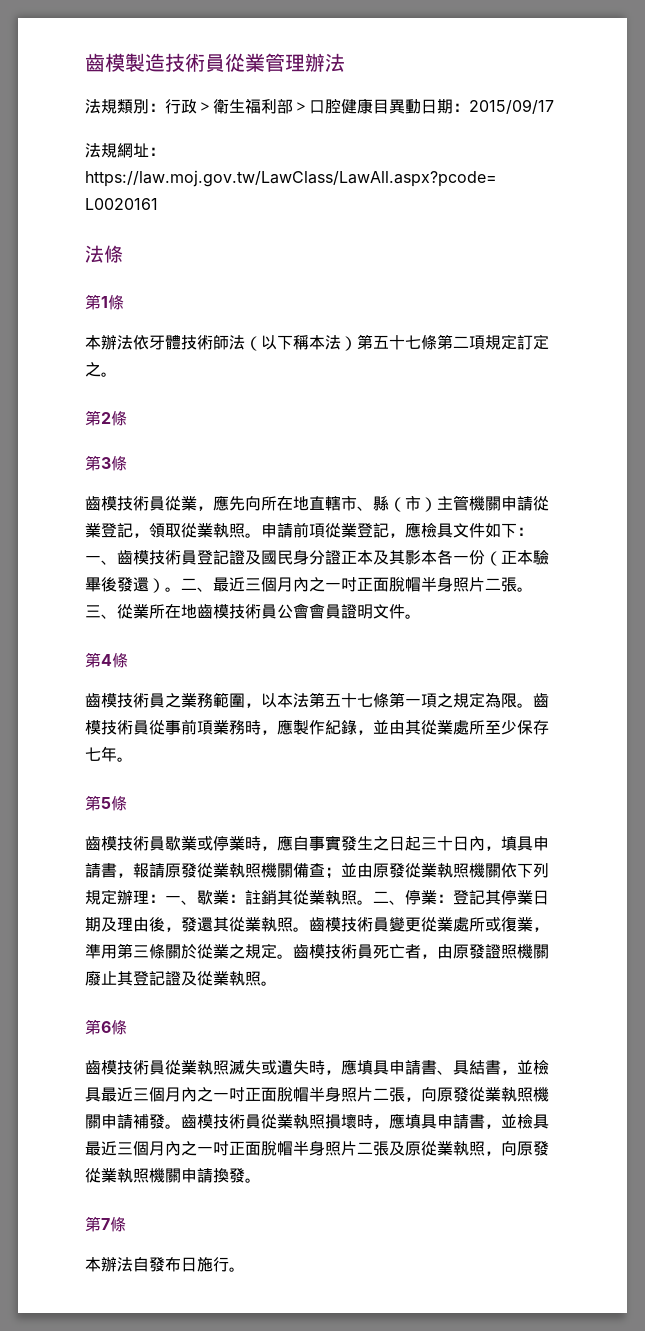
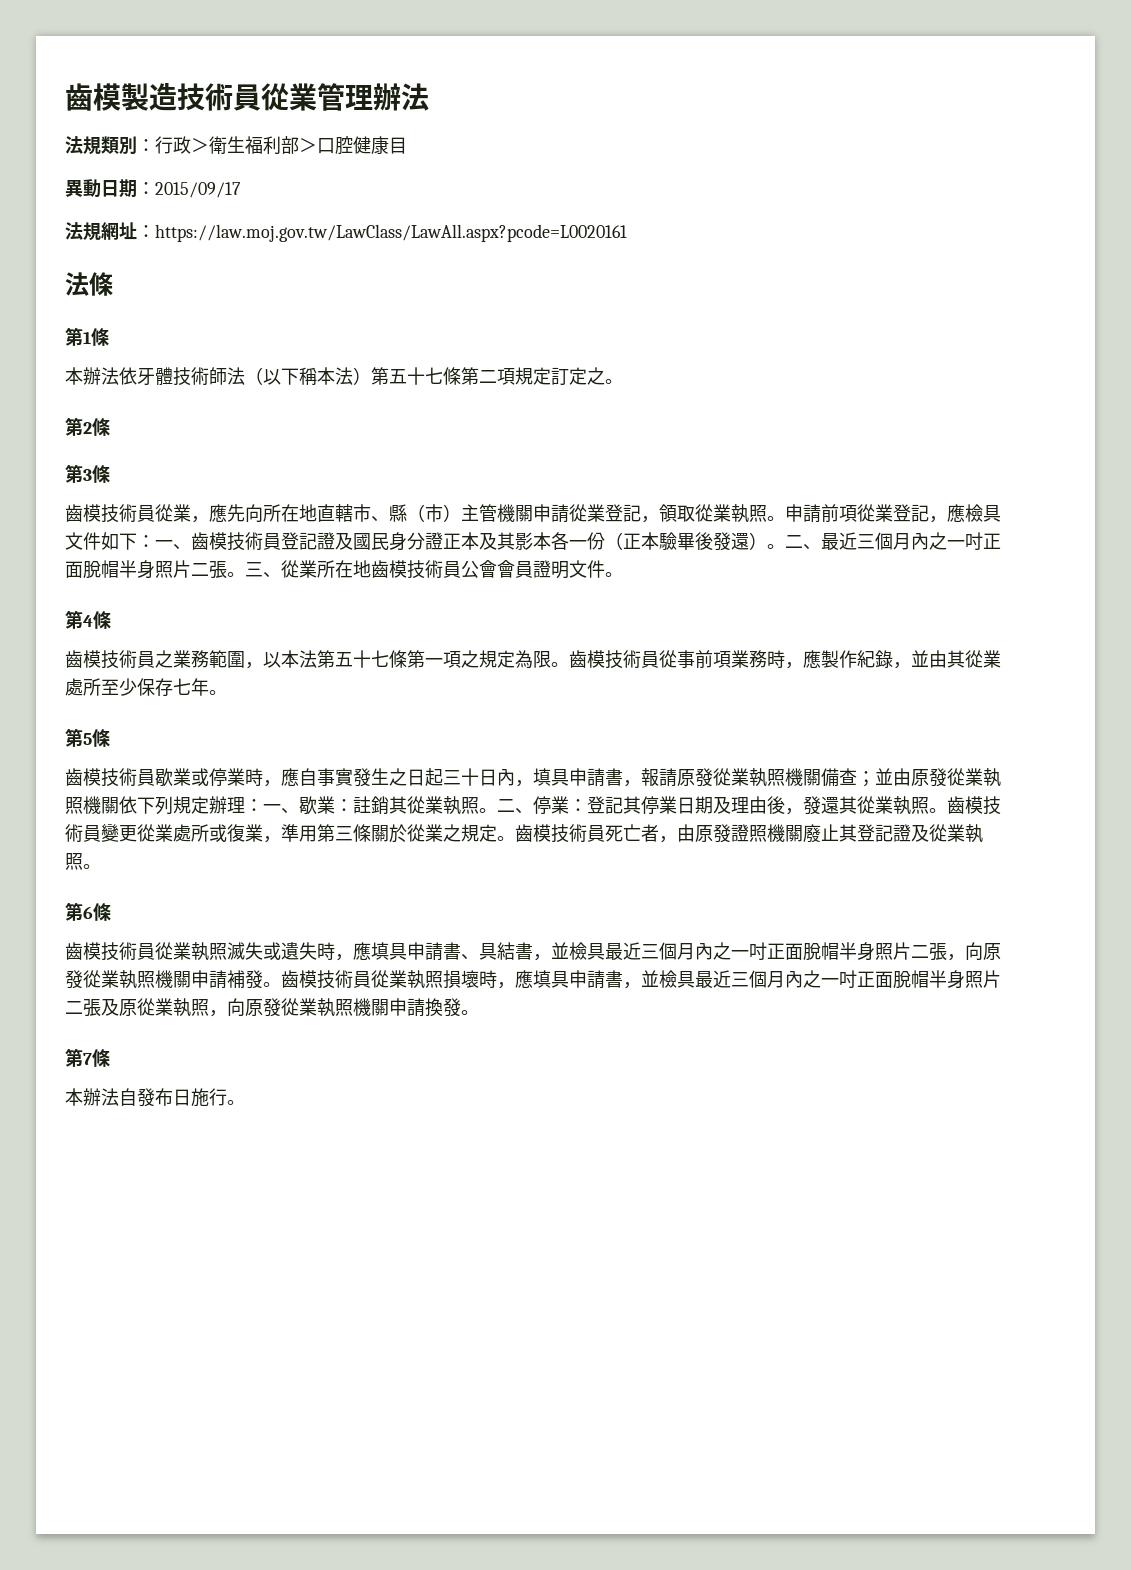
(389, 106) none -> (407, 145) //

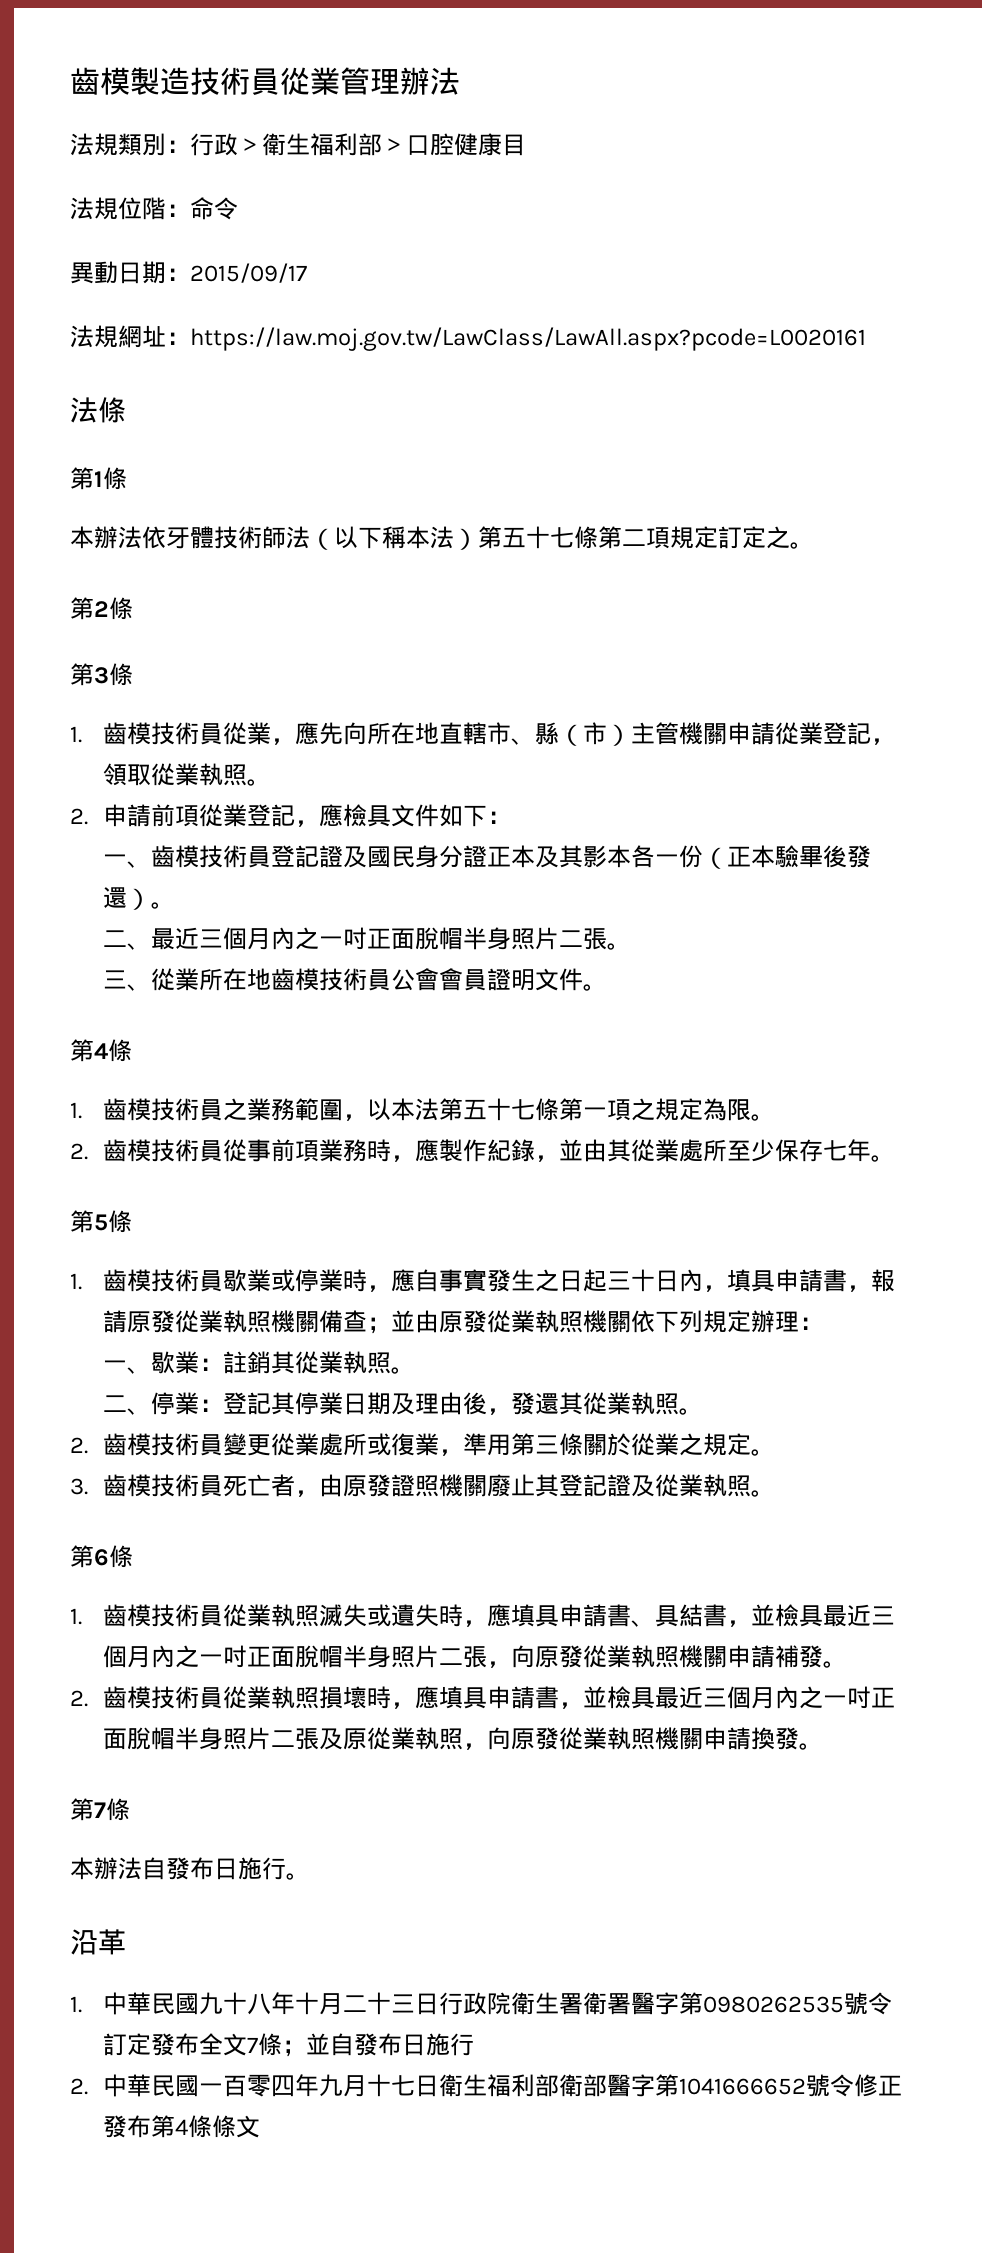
(407, 145) none -> [70,197,238,220] // 法規位階：命令
(110, 474) none -> [70,726,82,743] 1.
(785, 518) none -> [70,808,88,825] // 2.
(155, 541) none -> (511, 817) //
(785, 546) none -> (175, 905) //
(245, 574) none -> (631, 946) //
(111, 620) none -> [70,1102,82,1119] 1.
(569, 664) none -> [70,1143,88,1160] // 2.
(110, 738) none -> [70,1273,82,1290] 1.
(263, 805) none -> (823, 1323) //
(497, 810) none -> (415, 1370) //
(947, 810) none -> [70,1437,88,1454] // 2.
(515, 838) none -> [70,1478,88,1495] // 3.
(111, 912) none -> [70,1608,82,1625] 1.
(281, 984) none -> [70,1690,88,1707] // 2.
(245, 1102) none -> [70,1929,126,1955] [70,1992,892,2015] [102,2033,474,2057] [70,2074,902,2097] [102,2115,260,2138] // 沿革 // 1.中華民國九十八年十月二十三日行政院衛生署衛署醫字第0980262535號令訂定發布全文7條；並自發布日施行 // 2.中華民國一百零四年九月十七日衛生福利部衛部醫字第1041666652號令修正發布第4條條文

